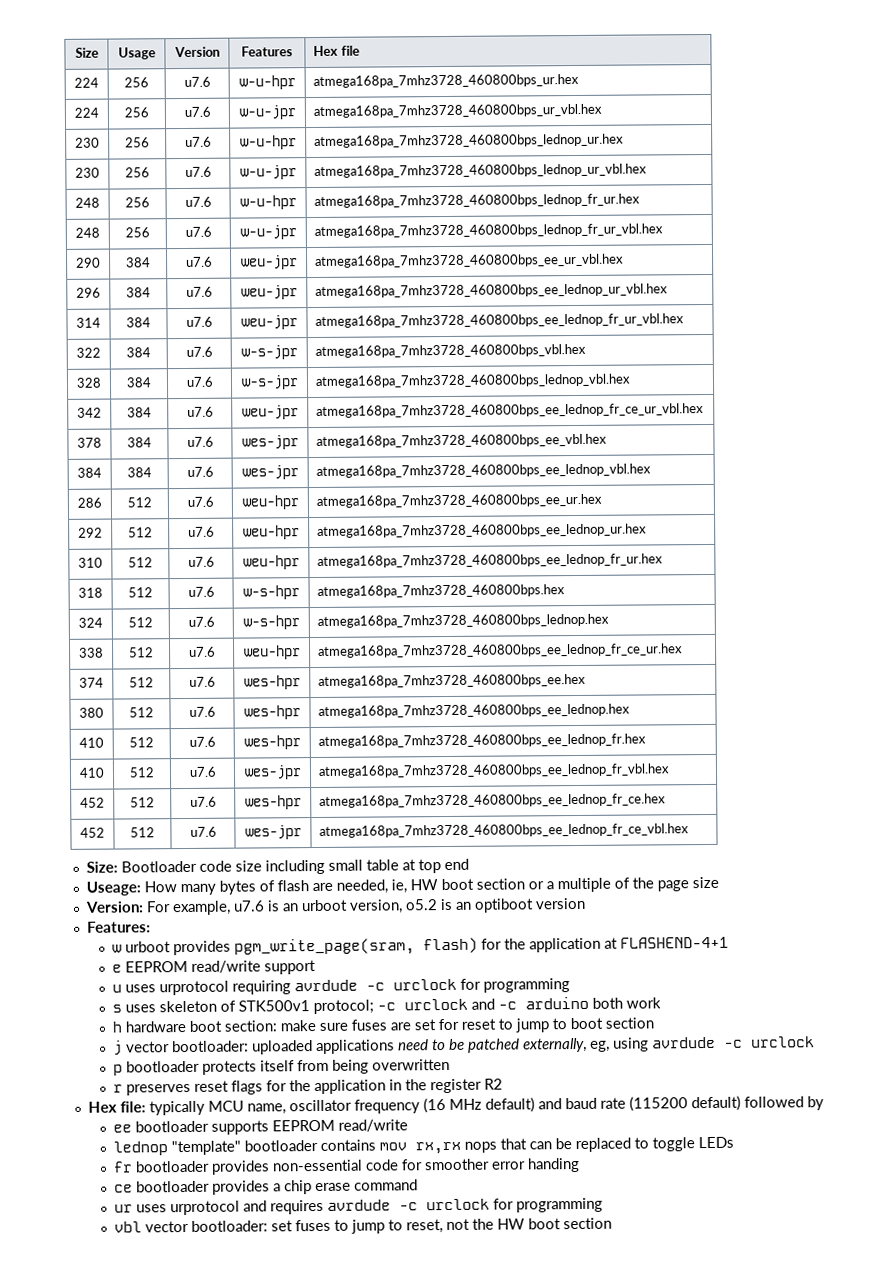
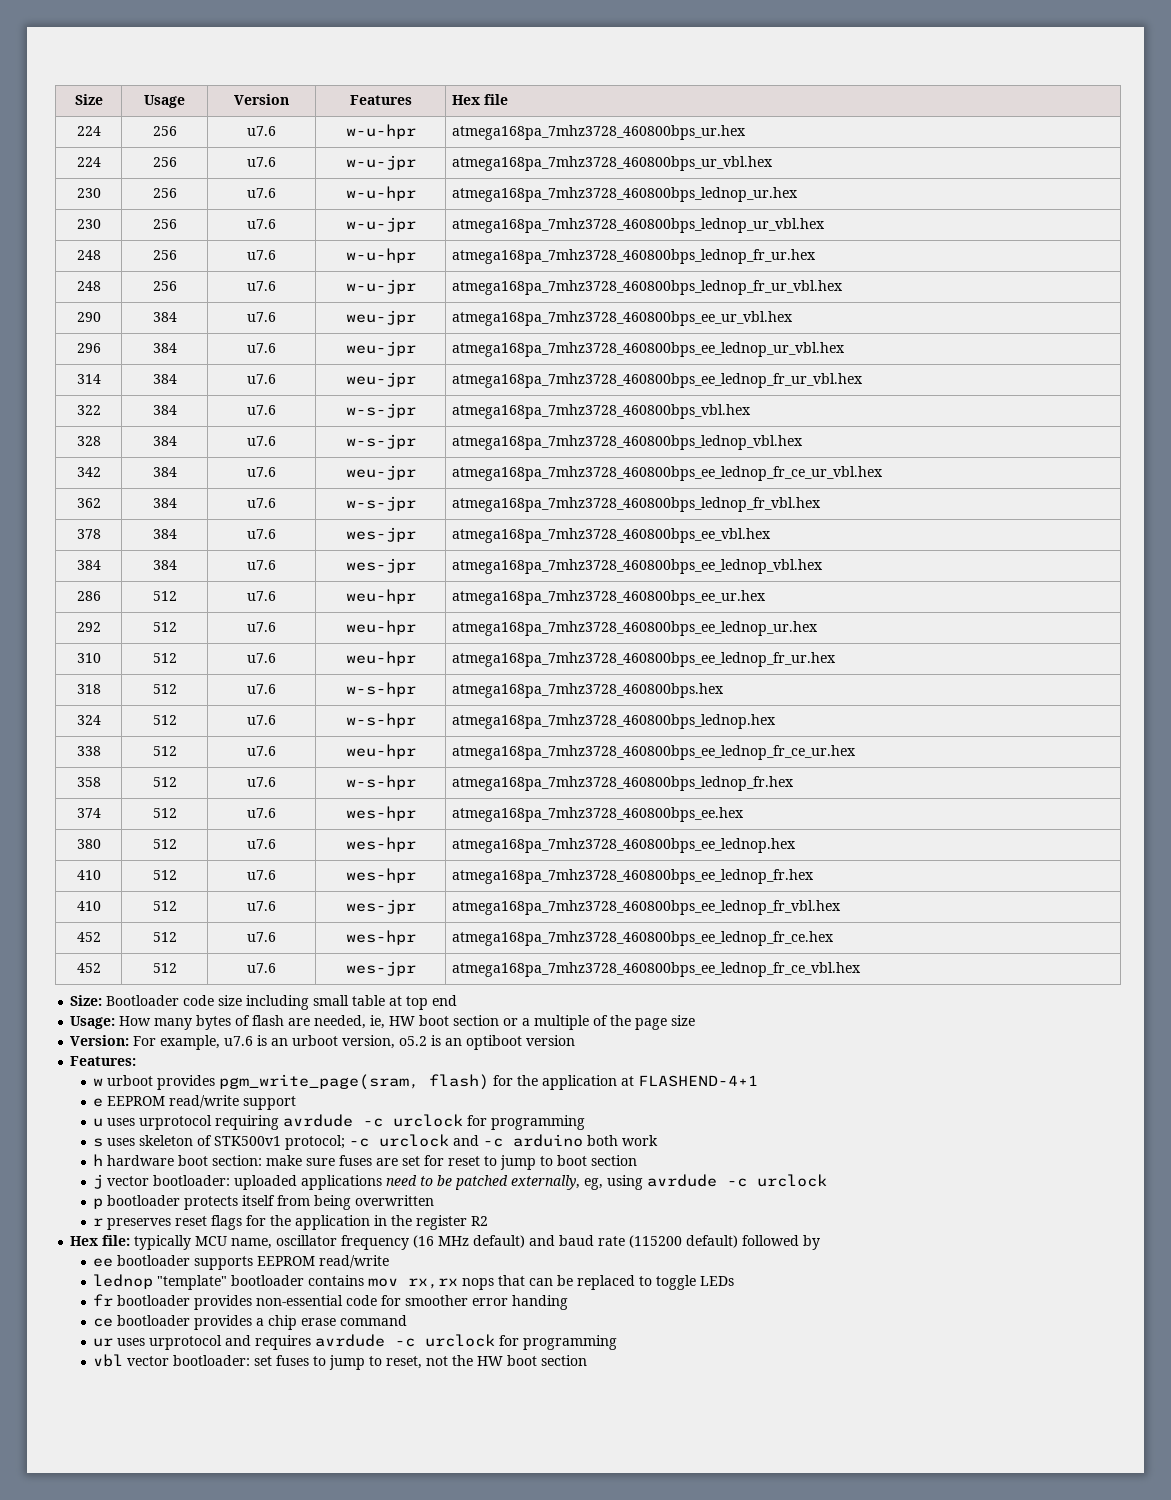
(705, 410) none -> [76,498,101,508] [152,498,177,508] [247,498,276,508] [345,496,416,511] [452,497,822,512] // 362 | 384 | u7.6 | w-s-jpr | atmega168pa_7mhz3728_460800bps_lednop_fr_vbl.hex
(684, 650) none -> [76,777,101,787] [152,777,177,787] [247,777,276,787] [345,775,416,790] [452,776,795,791] // 358 | 512 | u7.6 | w-s-hpr | atmega168pa_7mhz3728_460800bps_lednop_fr.hex
[85,881,141,896] Useage: -> [70,1016,116,1029] Usage:

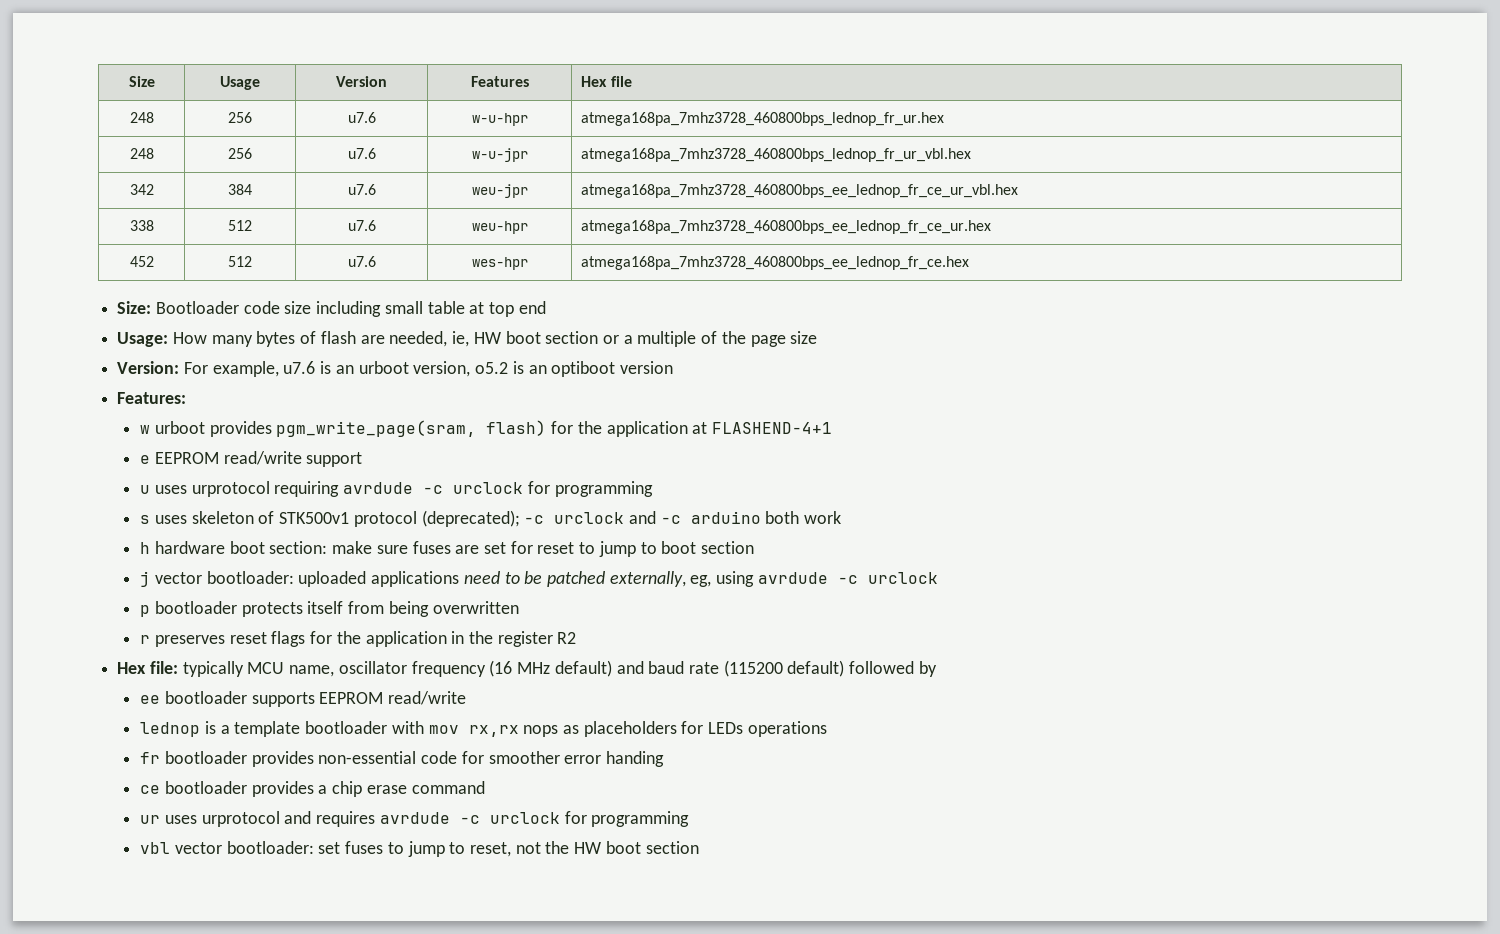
[76,126,101,136] [152,126,177,136] [247,126,276,136] [345,124,416,139] [452,125,747,140] [76,157,101,167] [152,157,177,167] [247,157,276,167] [345,155,416,170] [452,156,774,171] [76,188,101,198] [152,188,177,198] [247,188,276,198] [345,186,416,201] [452,187,799,202] [76,219,101,229] [152,219,177,229] [247,219,276,229] [345,217,416,232] [452,218,826,233] // 224 | 256 | u7.6 | w-u-hpr | atmega168pa_7mhz3728_460800bps_ur.hex // 224 | 256 | u7.6 | w-u-jpr | atmega168pa_7mhz3728_460800bps_ur_vbl.hex // 230 | 256 | u7.6 | w-u-hpr | atmega168pa_7mhz3728_460800bps_lednop_ur.hex // 230 | 256 | u7.6 | w-u-jpr | atmega168pa_7mhz3728_460800bps_lednop_ur_vbl.hex -> (632, 81) none
[76,312,101,322] [152,312,177,322] [247,312,276,322] [345,310,416,325] [452,311,794,326] [76,343,101,353] [152,343,177,353] [247,343,276,353] [345,341,416,356] [452,342,846,357] [76,374,101,384] [152,374,177,384] [247,374,276,384] [345,372,416,387] [452,373,864,388] [76,405,101,415] [152,405,177,415] [247,405,276,415] [345,403,416,418] [452,404,752,419] [76,436,101,446] [152,436,177,446] [247,436,276,446] [345,434,416,449] [452,435,804,450] // 290 | 384 | u7.6 | weu-jpr | atmega168pa_7mhz3728_460800bps_ee_ur_vbl.hex // 296 | 384 | u7.6 | weu-jpr | atmega168pa_7mhz3728_460800bps_ee_lednop_ur_vbl.hex // 314 | 384 | u7.6 | weu-jpr | atmega168pa_7mhz3728_460800bps_ee_lednop_fr_ur_vbl.hex // 322 | 384 | u7.6 | w-s-jpr | atmega168pa_7mhz3728_460800bps_vbl.hex // 328 | 384 | u7.6 | w-s-jpr | atmega168pa_7mhz3728_460800bps_lednop_vbl.hex -> (972, 155) none
[76,498,101,508] [152,498,177,508] [247,498,276,508] [345,496,416,511] [452,497,822,512] [76,529,101,539] [152,529,177,539] [247,529,276,539] [345,527,416,542] [452,528,772,543] [76,560,101,570] [152,560,177,570] [247,560,276,570] [345,558,416,573] [452,559,824,574] [76,591,101,601] [152,591,177,601] [247,591,276,601] [345,589,416,604] [452,590,767,605] [76,622,101,632] [152,622,177,632] [247,622,276,632] [345,620,416,635] [452,621,819,636] [76,653,101,663] [152,653,177,663] [247,653,276,663] [345,651,416,666] [452,652,837,667] [76,684,101,694] [152,684,177,694] [247,684,276,694] [345,682,416,697] [452,683,725,698] [76,715,101,725] [152,715,177,725] [247,715,276,725] [345,713,416,728] [452,714,777,729] // 362 | 384 | u7.6 | w-s-jpr | atmega168pa_7mhz3728_460800bps_lednop_fr_vbl.hex // 378 | 384 | u7.6 | wes-jpr | atmega168pa_7mhz3728_460800bps_ee_vbl.hex // 384 | 384 | u7.6 | wes-jpr | atmega168pa_7mhz3728_460800bps_ee_lednop_vbl.hex // 286 | 512 | u7.6 | weu-hpr | atmega168pa_7mhz3728_460800bps_ee_ur.hex // 292 | 512 | u7.6 | weu-hpr | atmega168pa_7mhz3728_460800bps_ee_lednop_ur.hex // 310 | 512 | u7.6 | weu-hpr | atmega168pa_7mhz3728_460800bps_ee_lednop_fr_ur.hex // 318 | 512 | u7.6 | w-s-hpr | atmega168pa_7mhz3728_460800bps.hex // 324 | 512 | u7.6 | w-s-hpr | atmega168pa_7mhz3728_460800bps_lednop.hex -> (1019, 191) none
[76,777,101,787] [152,777,177,787] [247,777,276,787] [345,775,416,790] [452,776,795,791] [76,808,101,818] [152,808,177,818] [247,808,276,818] [345,806,416,821] [452,807,745,822] [76,839,101,849] [152,839,177,849] [247,839,276,849] [345,837,416,852] [452,838,797,853] [76,870,101,880] [152,870,177,880] [247,870,276,880] [345,868,416,883] [452,869,815,884] [76,901,101,911] [152,901,177,911] [247,901,276,911] [345,899,416,914] [452,900,842,915] // 358 | 512 | u7.6 | w-s-hpr | atmega168pa_7mhz3728_460800bps_lednop_fr.hex // 374 | 512 | u7.6 | wes-hpr | atmega168pa_7mhz3728_460800bps_ee.hex // 380 | 512 | u7.6 | wes-hpr | atmega168pa_7mhz3728_460800bps_ee_lednop.hex // 410 | 512 | u7.6 | wes-hpr | atmega168pa_7mhz3728_460800bps_ee_lednop_fr.hex // 410 | 512 | u7.6 | wes-jpr | atmega168pa_7mhz3728_460800bps_ee_lednop_fr_vbl.hex -> (992, 227) none
[76,963,101,973] [152,963,177,973] [247,963,276,973] [345,961,416,976] [452,962,862,977] // 452 | 512 | u7.6 | wes-jpr | atmega168pa_7mhz3728_460800bps_ee_lednop_fr_ce_vbl.hex -> (970, 263) none
[285,1135,346,1150] protocol; -> [353,510,520,527] protocol (deprecated);
[157,1275,697,1290] "template" bootloader contains mov rx,rx nops that can be replaced to toggle -> [204,721,704,737] is a template bootloader with mov rx,rx nops as placeholders for
(735, 1281) none -> [747,721,827,737] operations

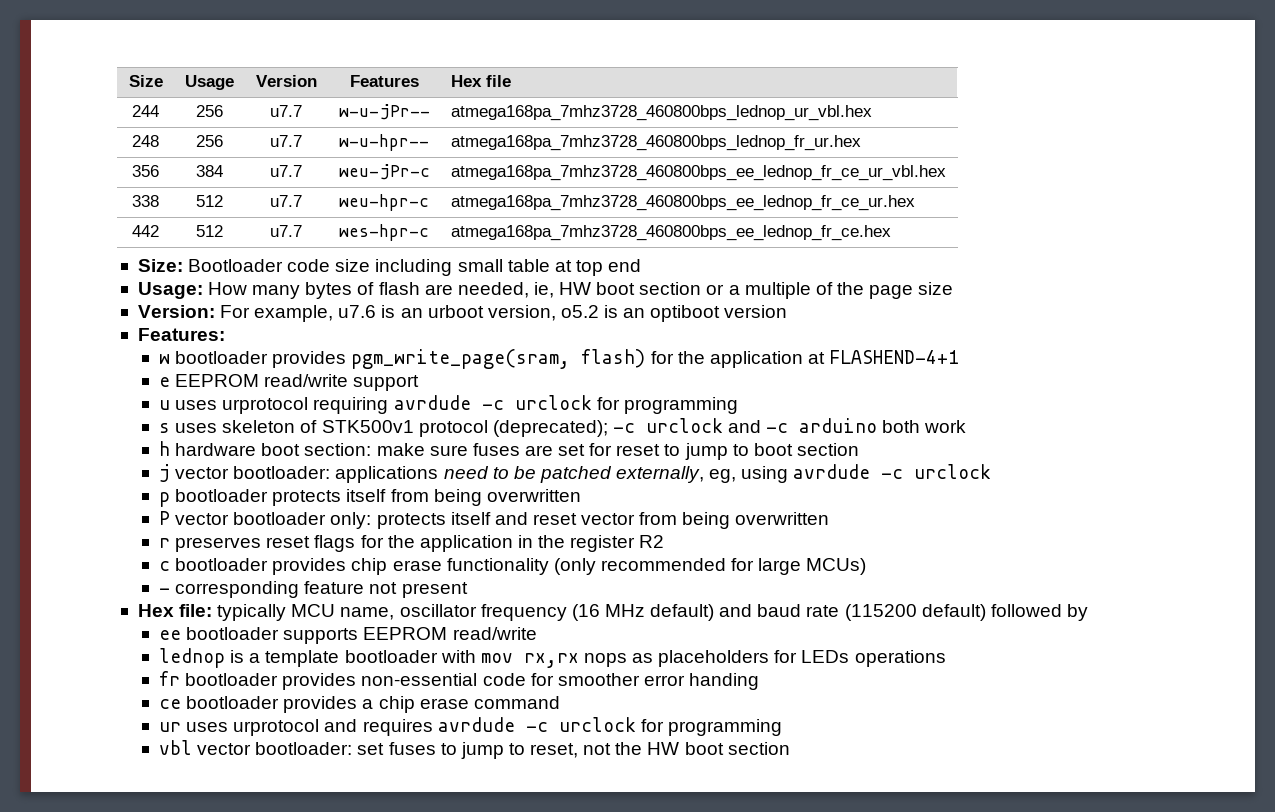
[129,112,154,123] [228,112,252,123] [347,112,376,123] [471,113,528,126] [581,112,945,126] [129,148,154,159] [228,148,252,159] [347,148,376,159] [471,148,528,162] [581,148,972,162] [129,184,154,195] 248 | 256 | u7.6 | w-u-hpr | atmega168pa_7mhz3728_460800bps_lednop_fr_ur.hex // 248 | 256 | u7.6 | w-u-jpr | atmega168pa_7mhz3728_460800bps_lednop_fr_ur_vbl.hex // 342 -> [132,105,159,117] [195,105,223,117] [270,105,302,117] [338,104,430,120] [450,105,872,121] [132,135,159,147] [195,135,223,147] [270,135,302,147] [339,134,429,151] [450,135,861,151] [132,165,159,177] 244 | 256 | u7.7 | w-u-jPr-- | atmega168pa_7mhz3728_460800bps_lednop_ur_vbl.hex // 248 | 256 | u7.7 | w-u-hpr-- | atmega168pa_7mhz3728_460800bps_lednop_fr_ur.hex // 356
[347,184,376,195] [471,184,528,198] u7.6 | weu-jpr -> [270,165,302,177] [338,164,430,180] u7.7 | weu-jPr-c
[347,220,376,231] [471,221,528,234] u7.6 | weu-hpr -> [270,195,302,207] [339,194,429,211] u7.7 | weu-hpr-c
[129,256,154,267] [228,256,252,267] [347,256,376,267] [471,257,528,270] 452 | 512 | u7.6 | wes-hpr -> [132,225,159,237] [195,225,223,237] [270,225,302,237] [339,224,429,241] 442 | 512 | u7.7 | wes-hpr-c
[154,421,205,434] urboot -> [175,351,269,364] bootloader
[298,571,367,587] uploaded -> (331, 472) none
(519, 607) none -> [159,511,830,529] // P vector bootloader only: protects itself and reset vector from being overwritten
(577, 638) none -> [159,558,867,575] [159,581,468,598] // c bootloader provides chip erase functionality (only recommended for large MCUs) // - corresponding feature not present

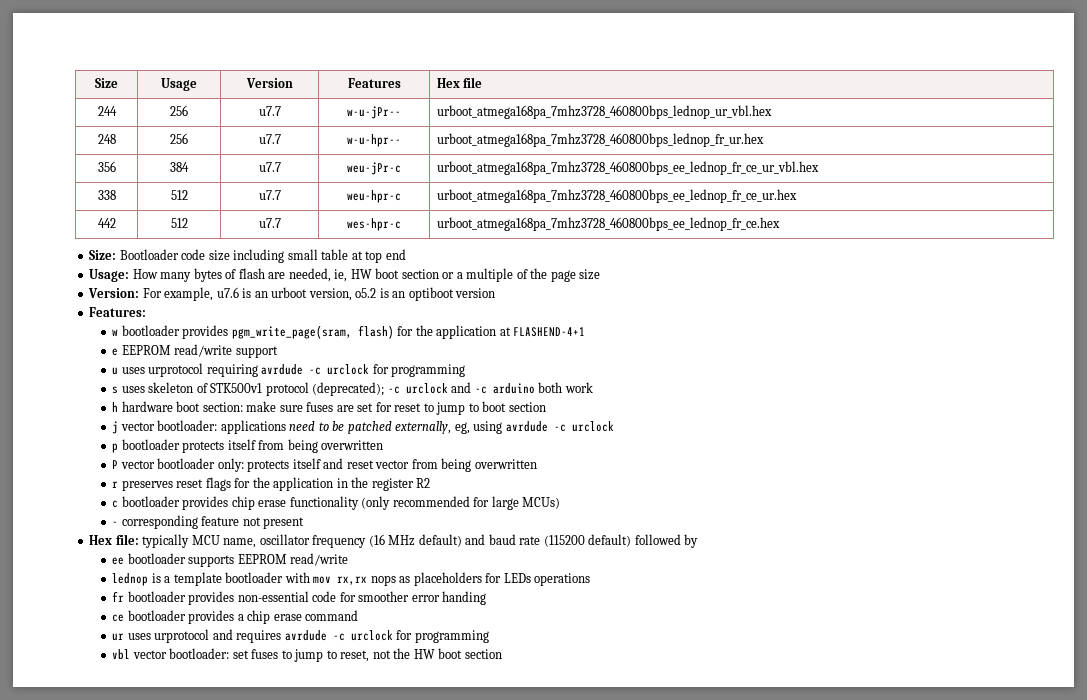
[450,105,872,121] atmega168pa_7mhz3728_460800bps_lednop_ur_vbl.hex -> [436,105,772,119] urboot_atmega168pa_7mhz3728_460800bps_lednop_ur_vbl.hex
[450,135,861,151] atmega168pa_7mhz3728_460800bps_lednop_fr_ur.hex -> [436,133,764,147] urboot_atmega168pa_7mhz3728_460800bps_lednop_fr_ur.hex
[450,165,946,181] atmega168pa_7mhz3728_460800bps_ee_lednop_fr_ce_ur_vbl.hex -> [436,161,819,175] urboot_atmega168pa_7mhz3728_460800bps_ee_lednop_fr_ce_ur_vbl.hex
[450,195,915,211] atmega168pa_7mhz3728_460800bps_ee_lednop_fr_ce_ur.hex -> [436,189,797,203] urboot_atmega168pa_7mhz3728_460800bps_ee_lednop_fr_ce_ur.hex
[450,225,891,241] atmega168pa_7mhz3728_460800bps_ee_lednop_fr_ce.hex -> [436,217,780,231] urboot_atmega168pa_7mhz3728_460800bps_ee_lednop_fr_ce.hex

